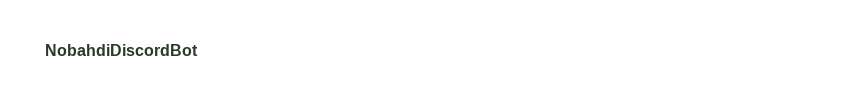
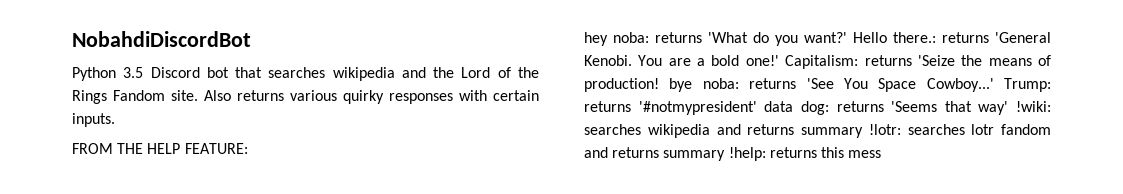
(198, 50) none -> [72,67,539,81] [72,90,539,104] [72,113,115,127] [72,143,248,154] [584,32,1051,46] [584,55,1051,69] [584,78,1051,92] [584,101,1051,115] [584,124,1051,138] [584,147,882,161] // Python 3.5 Discord bot that searches wikipedia and the Lord of the Rings Fandom site. Also returns various quirky responses with certain inputs. // FROM THE HELP FEATURE: // hey noba: returns 'What do you want?' Hello there.: returns 'General Kenobi. You are a bold one!' Capitalism: returns 'Seize the means of production! bye noba: returns 'See You Space Cowboy...' Trump: returns '#notmypresident' data dog: returns 'Seems that way' !wiki: searches wikipedia and returns summary !lotr: searches lotr fandom and returns summary !help: returns this mess

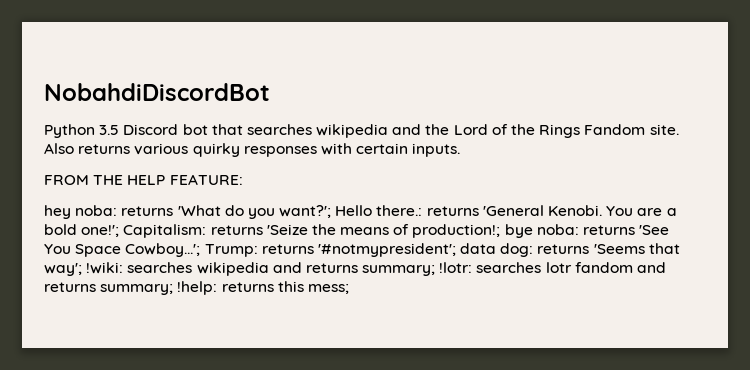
[804,32,847,43] want?' -> [279,205,332,218] want?';
[745,55,779,66] one!' -> [81,225,120,237] one!';
[584,78,659,92] production! -> [412,224,501,238] production!;
[926,78,994,92] Cowboy...' -> [125,243,201,257] Cowboy...';
[638,101,757,115] '#notmypresident' -> [317,243,456,257] '#notmypresident';
[978,101,1009,115] way' -> [44,263,82,276] way';
[801,127,863,138] summary -> [362,265,436,276] summary;
[663,150,726,161] summary -> [100,284,174,295] summary;
[848,150,882,158] mess -> [307,284,349,294] mess;

